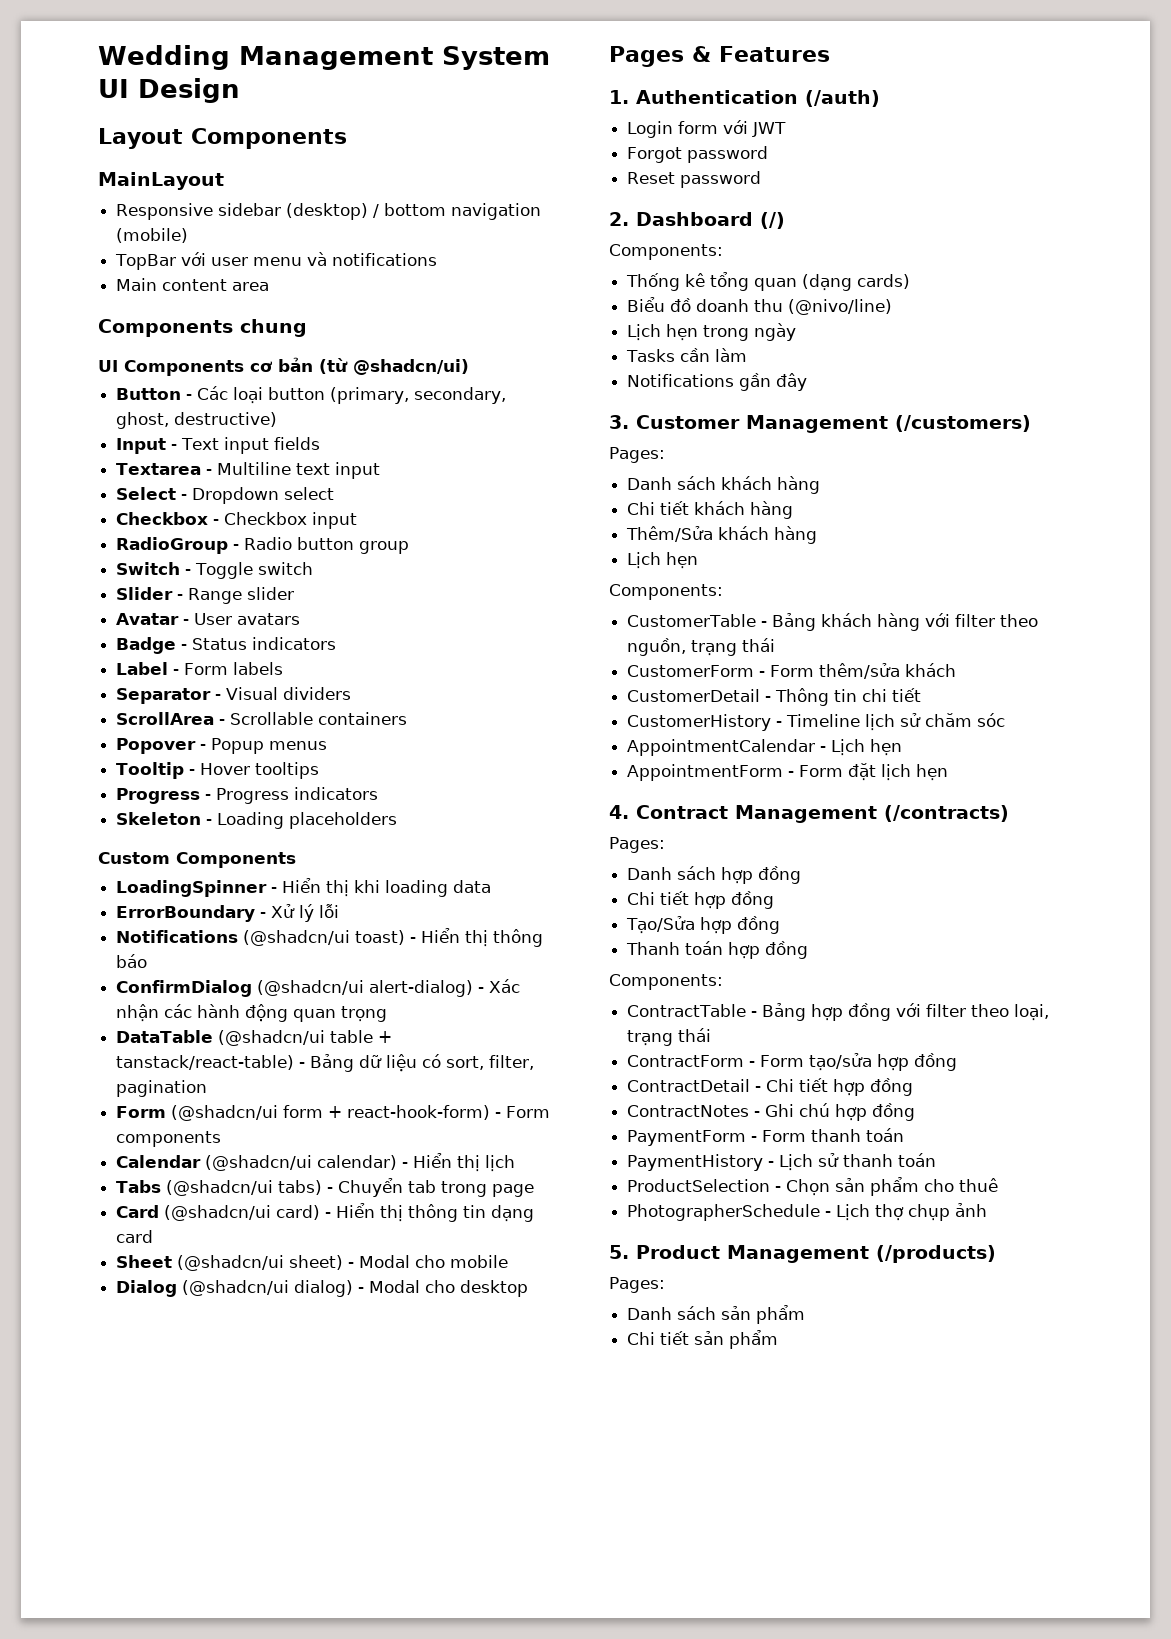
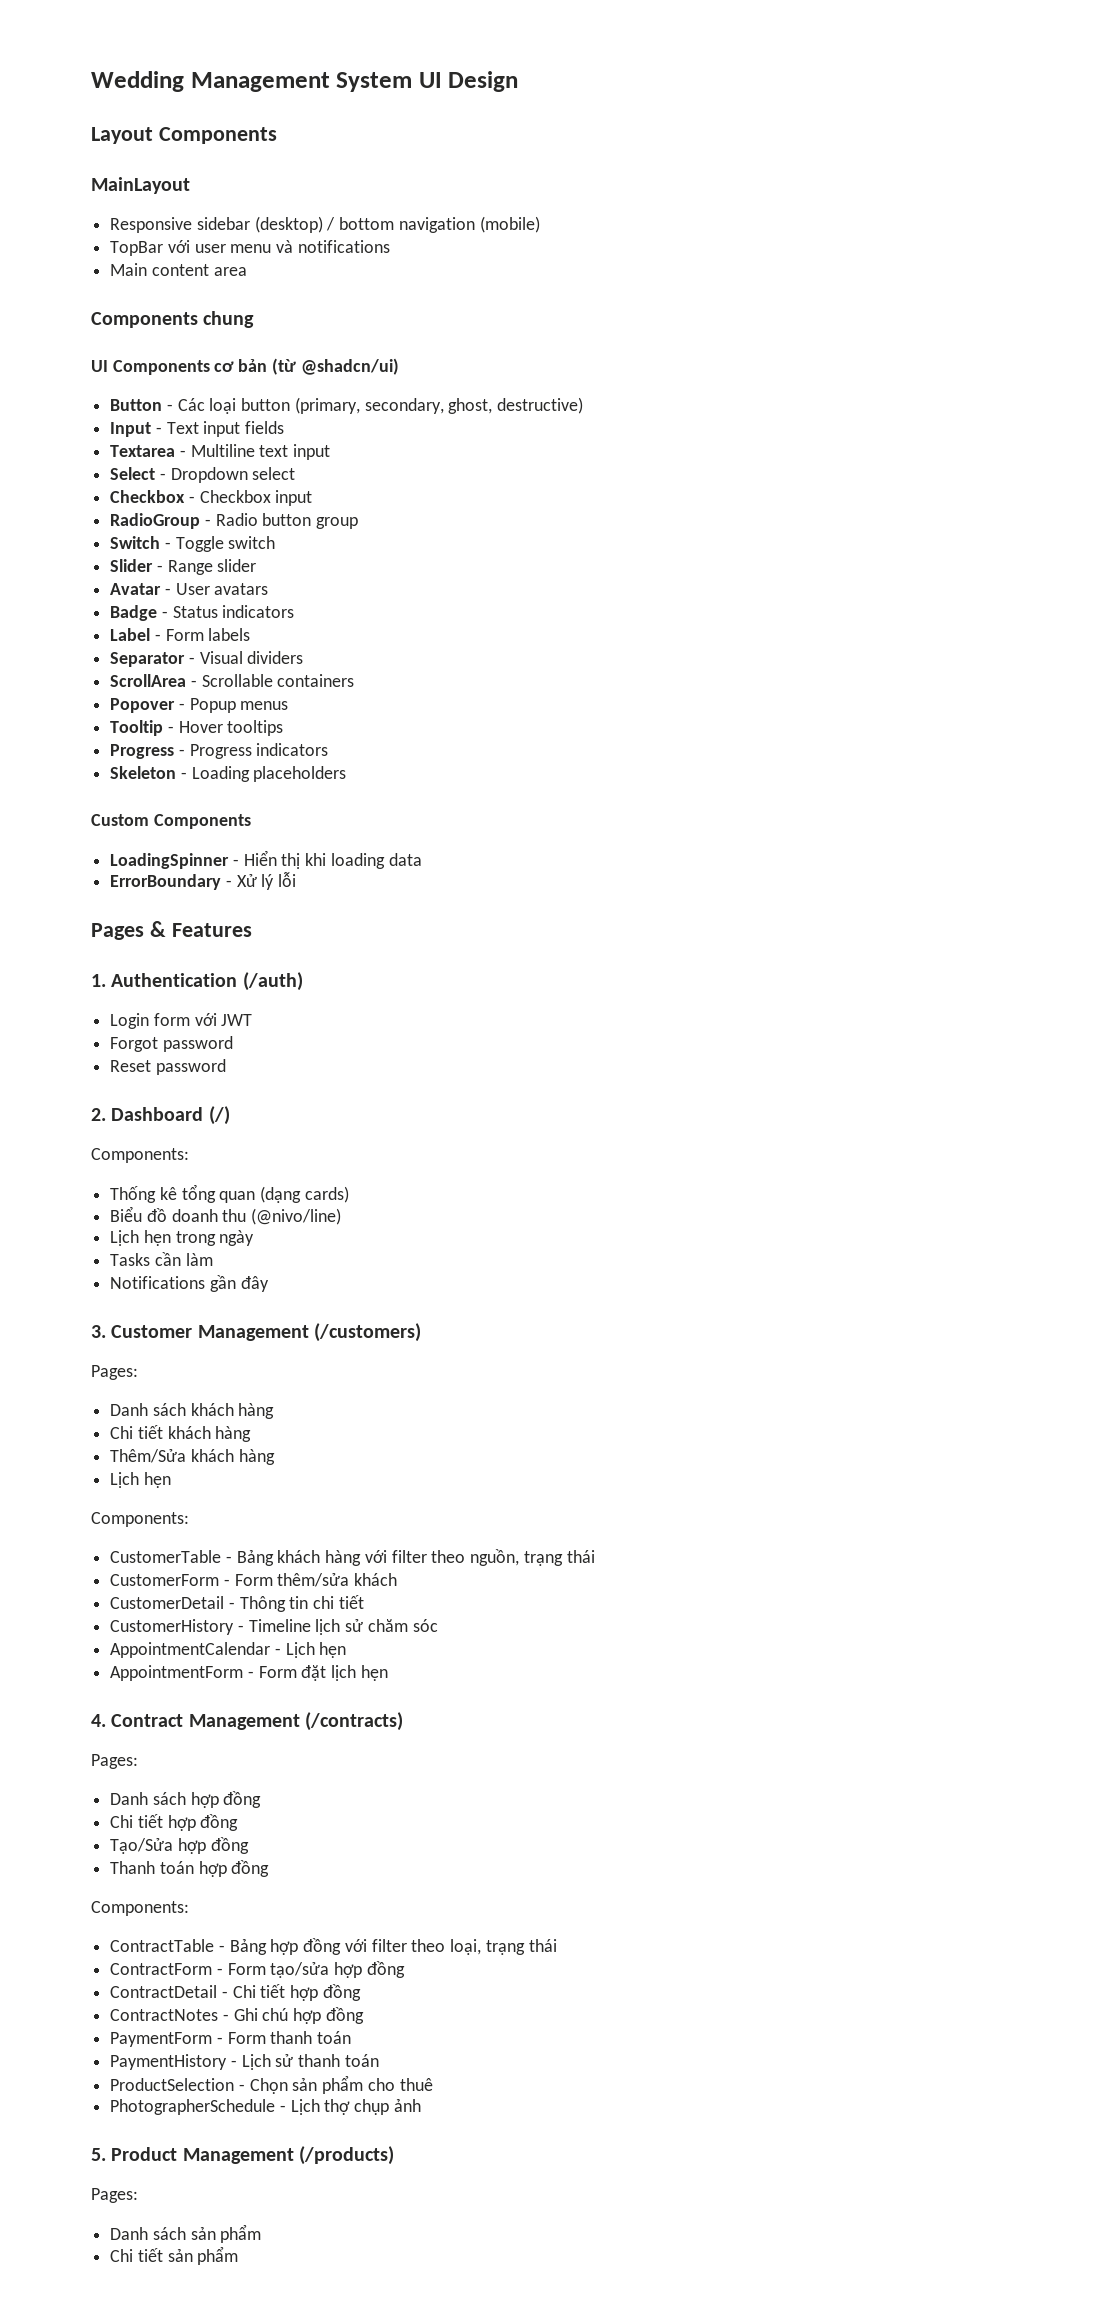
[116,928,544,947] [116,954,148,968] [116,979,521,997] [116,1004,388,1022] [116,1030,393,1046] [116,1054,535,1072] [116,1080,208,1097] [116,1105,551,1121] [116,1131,222,1147] [116,1153,516,1172] [116,1178,535,1197] [116,1203,535,1222] [116,1230,154,1243] [116,1255,509,1271] [116,1280,529,1297] // Notifications (@shadcn/ui toast) - Hiển thị thông báo // ConfirmDialog (@shadcn/ui alert-dialog) - Xác nhận các hành động quan trọng // DataTable (@shadcn/ui table + tanstack/react-table) - Bảng dữ liệu có sort, filter, pagination // Form (@shadcn/ui form + react-hook-form) - Form components // Calendar (@shadcn/ui calendar) - Hiển thị lịch // Tabs (@shadcn/ui tabs) - Chuyển tab trong page // Card (@shadcn/ui card) - Hiển thị thông tin dạng card // Sheet (@shadcn/ui sheet) - Modal cho mobile // Dialog (@shadcn/ui dialog) - Modal cho desktop -> (297, 879) none

